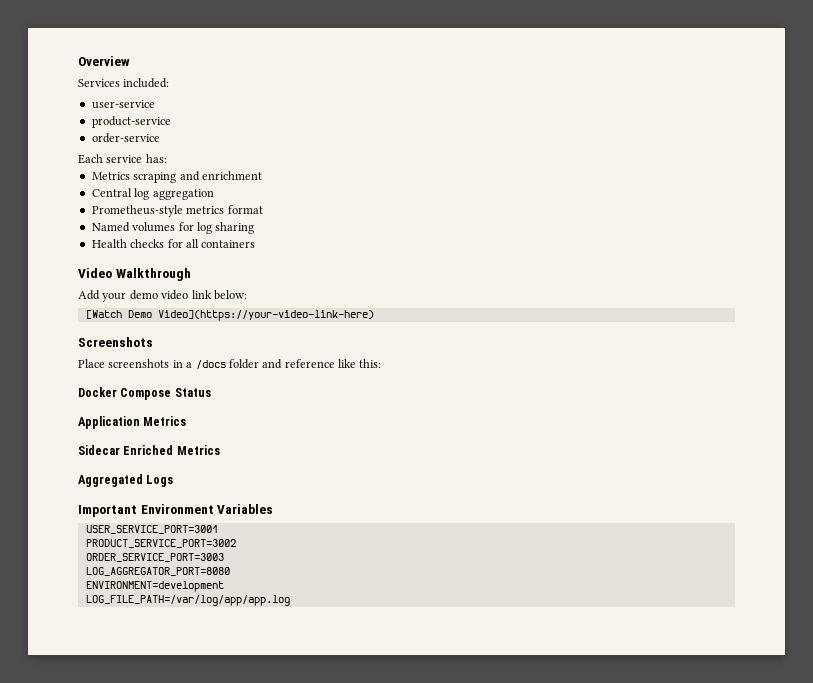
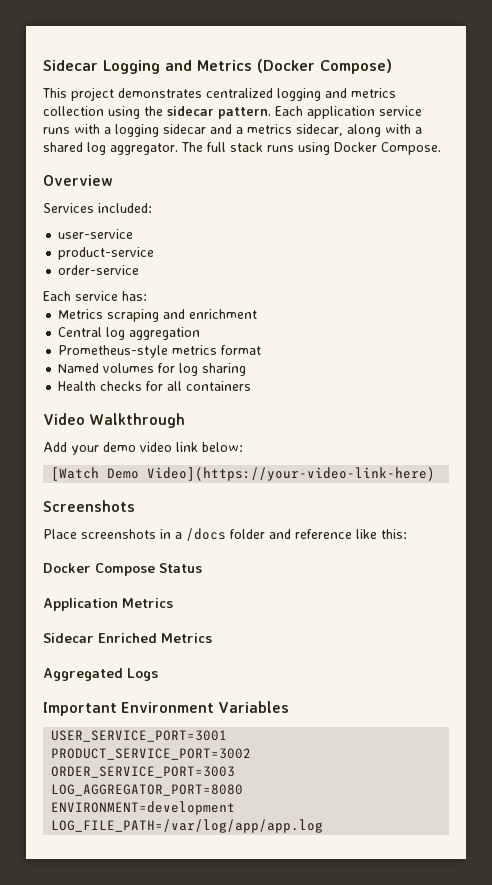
(78, 61) none -> [43,59,392,74] [42,87,396,101] [43,106,422,119] [43,124,422,137] [43,142,441,155] Sidecar Logging and Metrics (Docker Compose) // This project demonstrates centralized logging and metrics collection using the sidecar pattern. Each application service runs with a logging sidecar and a metrics sidecar, along with a shared log aggregator. The full stack runs using Docker Compose. //

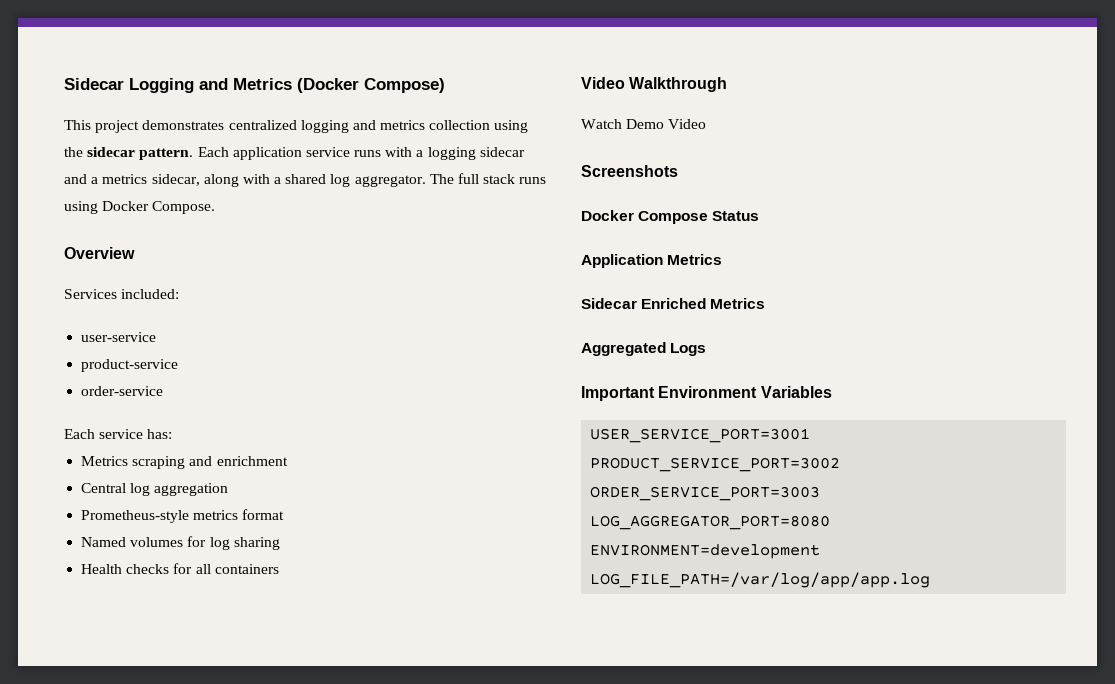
[43,442,243,455] [51,467,436,481] [43,500,135,512] [43,528,407,541] Add your demo video link below: // [Watch Demo Video](https://your-video-link-here) // Screenshots // Place screenshots in a /docs folder and reference like this: -> [581,119,707,129] [581,165,678,177] Watch Demo Video // Screenshots

